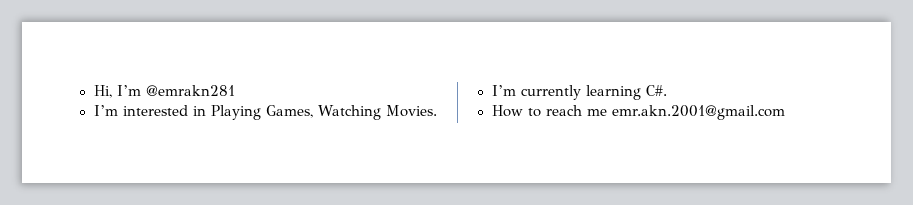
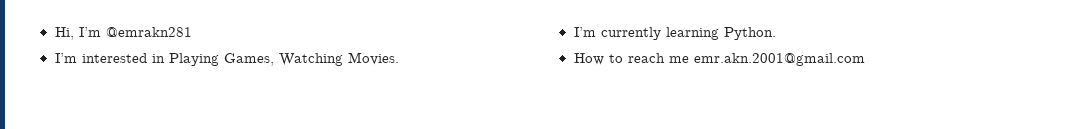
[645,85,667,96] C#. -> [723,27,776,40] Python.

